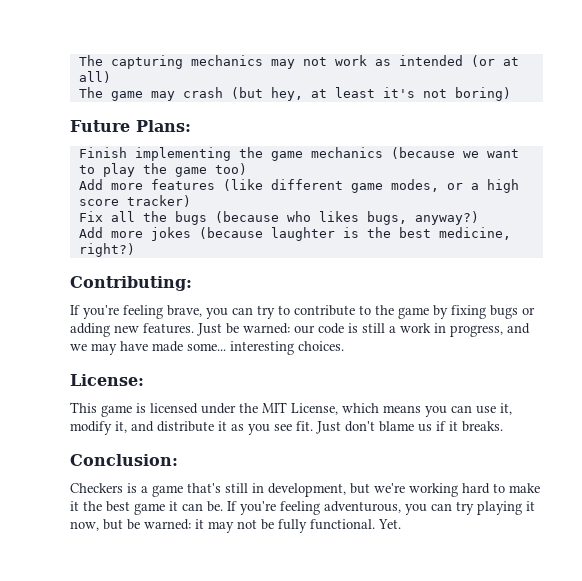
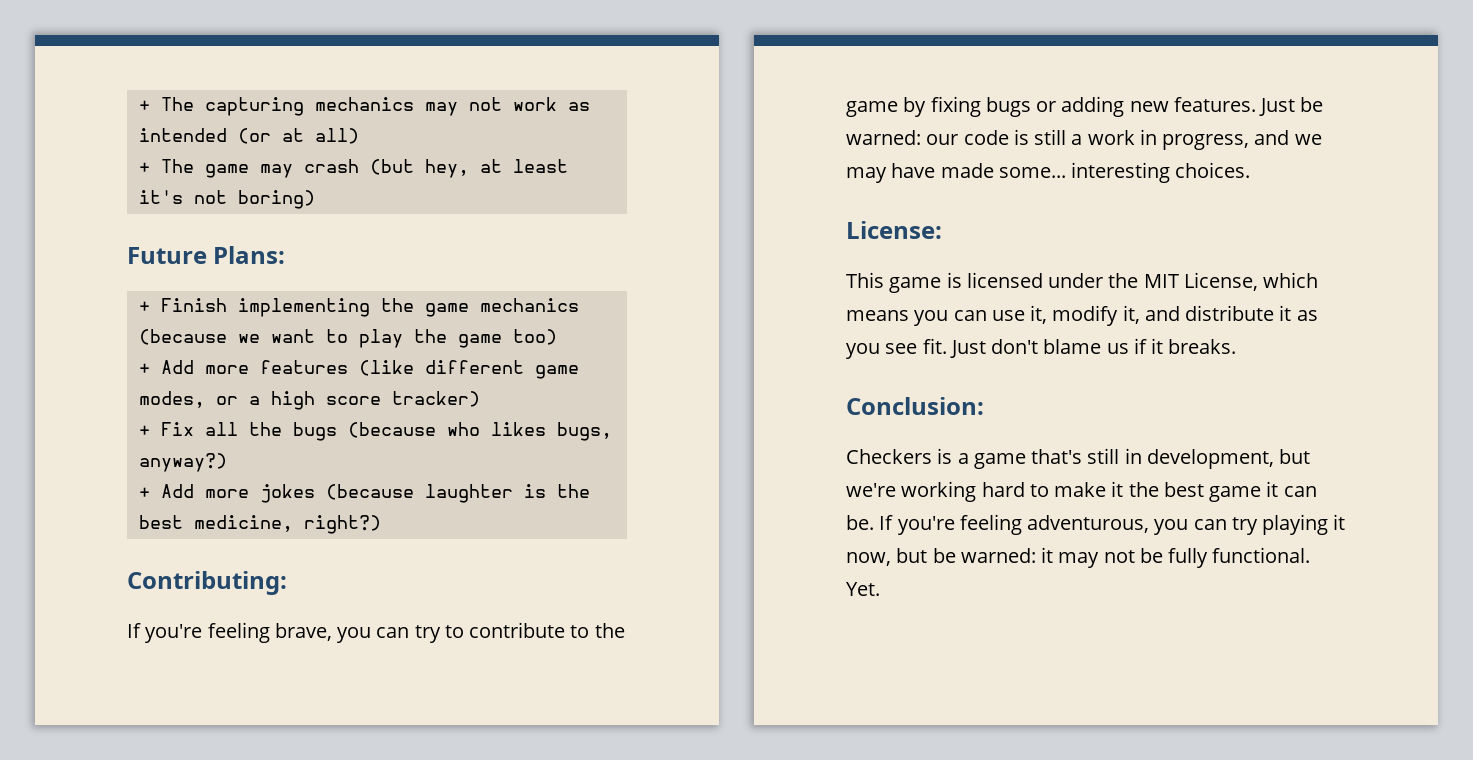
(78, 60) none -> [138,100,150,111] +
(111, 77) none -> [138,162,150,173] +
(191, 126) none -> [138,301,150,312] +
(247, 169) none -> [138,363,150,374] +
(191, 201) none -> [138,425,150,436] +
(479, 218) none -> [138,487,150,498] +

